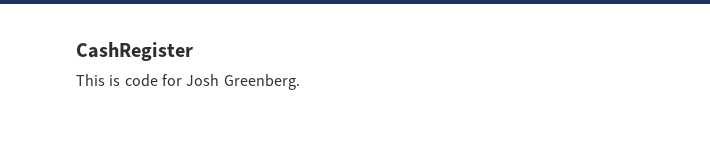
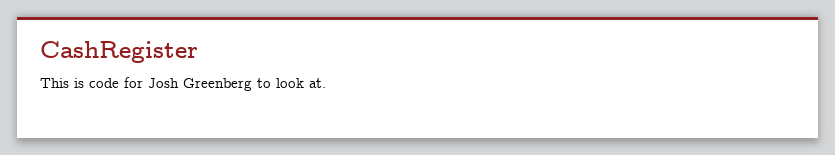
[223,74,300,90] Greenberg. -> [183,78,326,91] Greenberg to look at.

